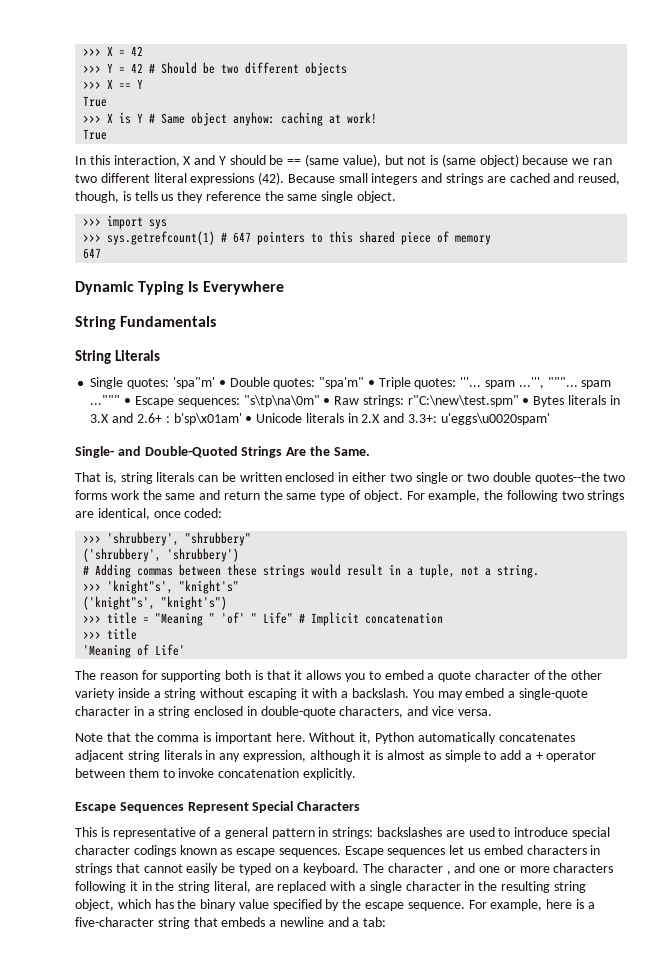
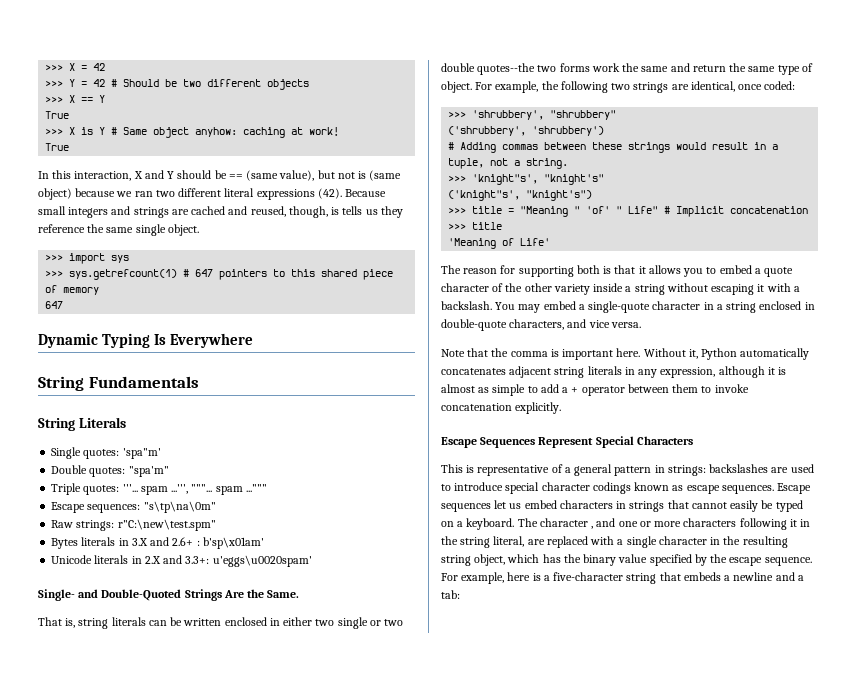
[218,380,226,387] • -> (161, 453) //
[367,380,375,387] • -> (169, 471) //
[124,398,132,405] • -> (267, 488) //
[323,398,331,405] • -> (216, 507) //
[522,398,530,405] • -> (216, 525) //
[245,416,253,423] • -> (264, 543) //

